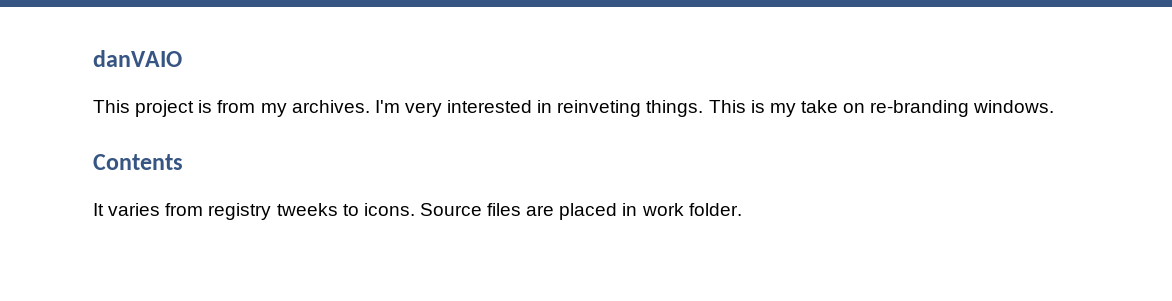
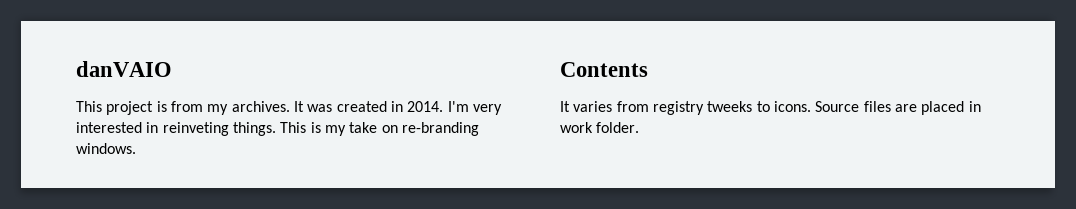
(370, 106) none -> [293,101,444,112] It was created in 2014.

